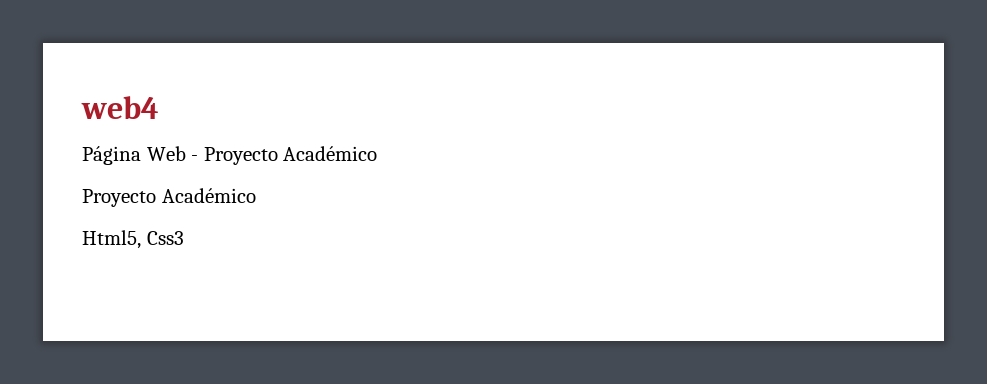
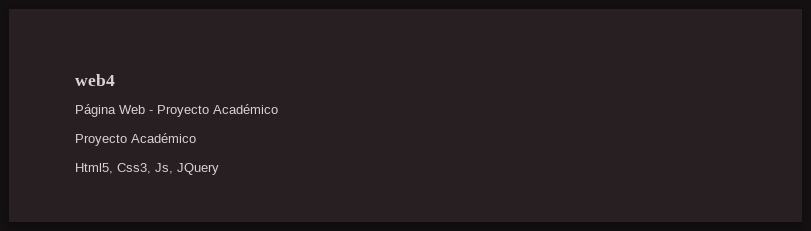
[146,231,184,245] Css3 -> [117,163,219,175] Css3, Js, JQuery

